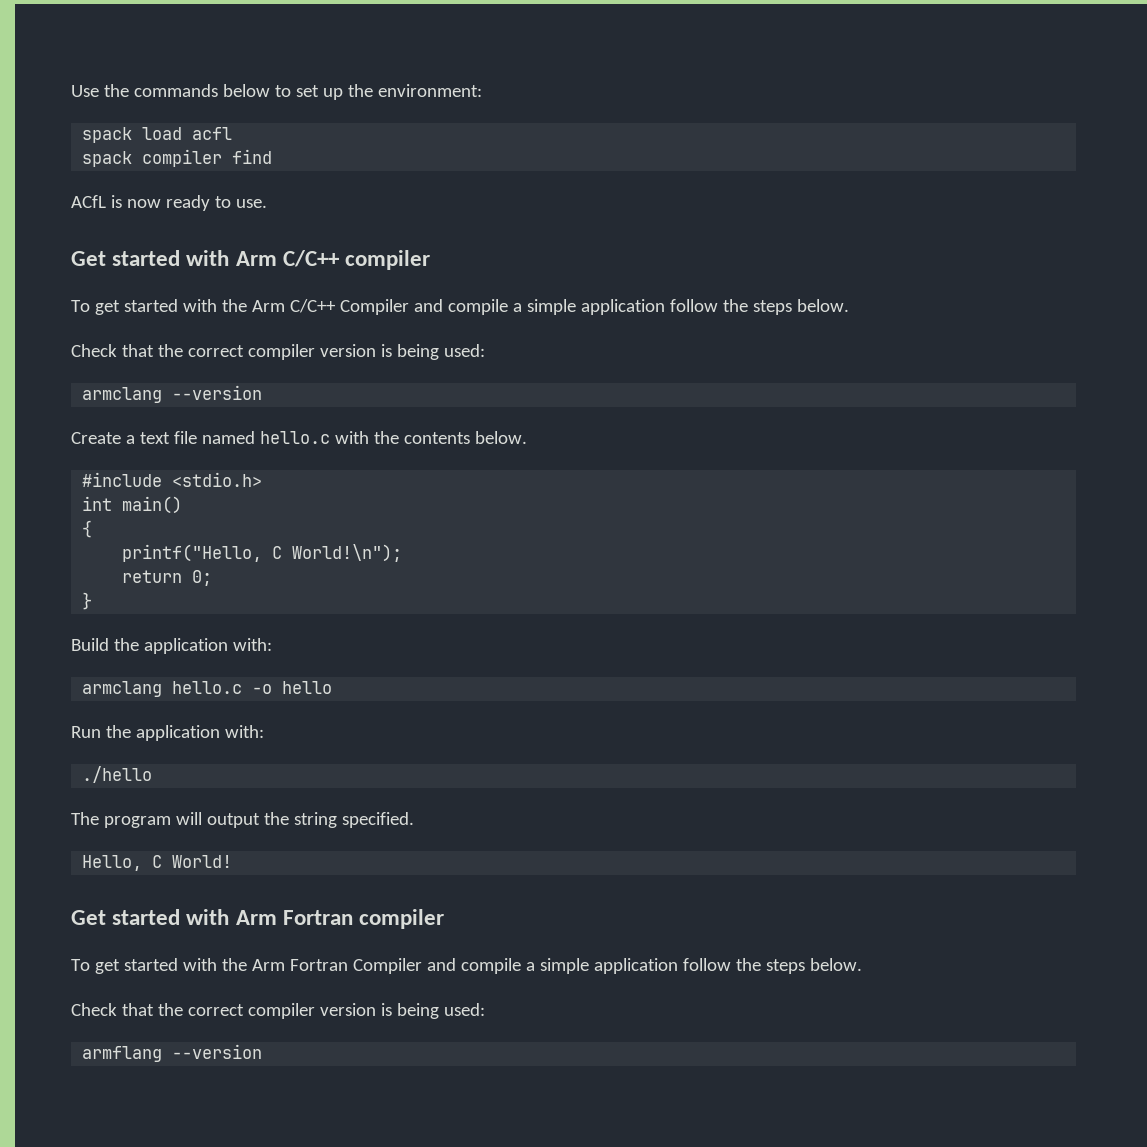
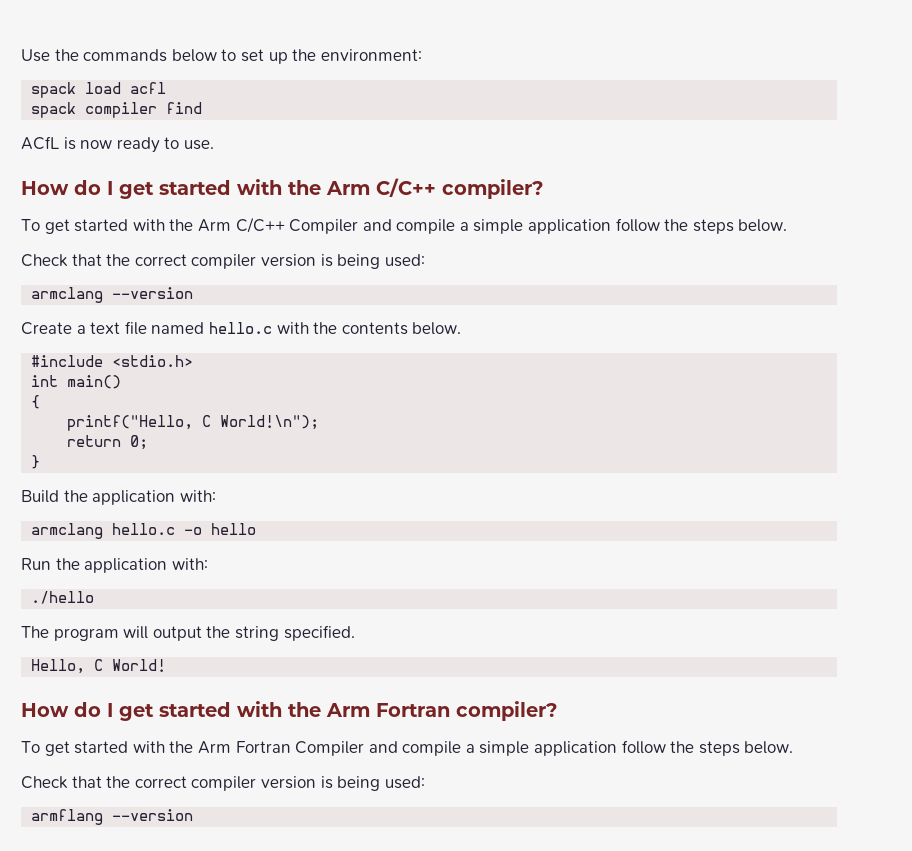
[71,250,431,270] Get started with Arm C/C++ compiler -> [21,178,543,199] How do I get started with the Arm C/C++ compiler?
[71,909,445,929] Get started with Arm Fortran compiler -> [21,701,557,721] How do I get started with the Arm Fortran compiler?

